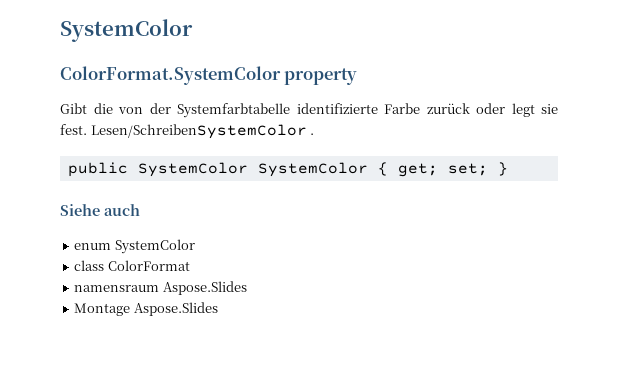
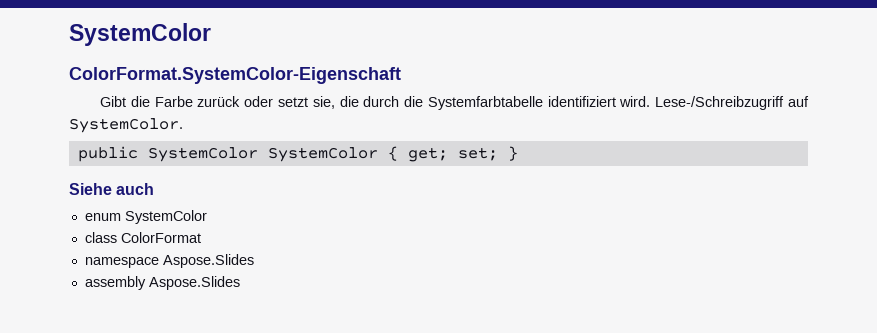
[60,19,193,42] [60,66,358,85] SystemColor // ColorFormat.SystemColor property -> [69,23,211,46] [69,67,401,84] SystemColor // ColorFormat.SystemColor-Eigenschaft
[118,103,558,118] [60,124,315,139] von der Systemfarbtabelle identifizierte Farbe zurück oder legt sie fest. Lesen/SchreibenSystemColor . -> [154,96,809,110] [69,118,183,133] Farbe zurück oder setzt sie, die durch die Systemfarbtabelle identifiziert wird. Lese-/Schreibzugriff auf SystemColor.
[74,285,160,292] namensraum -> [84,257,159,268] namespace
[74,303,131,316] Montage -> [84,276,146,290] assembly

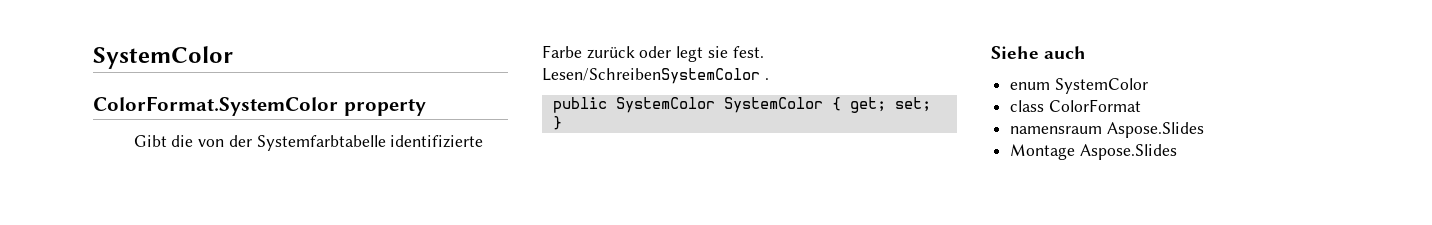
[69,23,211,46] [69,67,401,84] SystemColor // ColorFormat.SystemColor-Eigenschaft -> [93,46,233,69] [93,96,426,116] SystemColor // ColorFormat.SystemColor property
[154,96,809,110] [69,118,183,133] Farbe zurück oder setzt sie, die durch die Systemfarbtabelle identifiziert wird. Lese-/Schreibzugriff auf SystemColor. -> [198,135,484,151] [542,45,764,62] [542,68,769,84] von der Systemfarbtabelle identifizierte Farbe zurück oder legt sie fest. Lesen/SchreibenSystemColor .
[84,257,159,268] namespace -> [1010,126,1103,134] namensraum
[84,276,146,290] assembly -> [1010,144,1076,160] Montage

